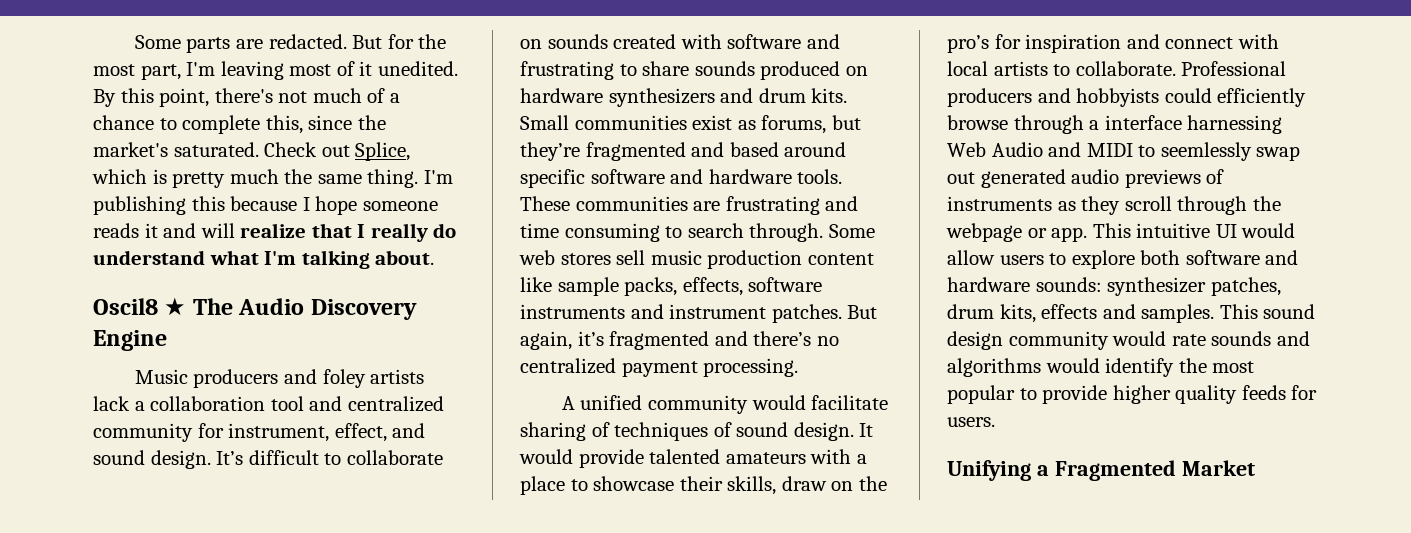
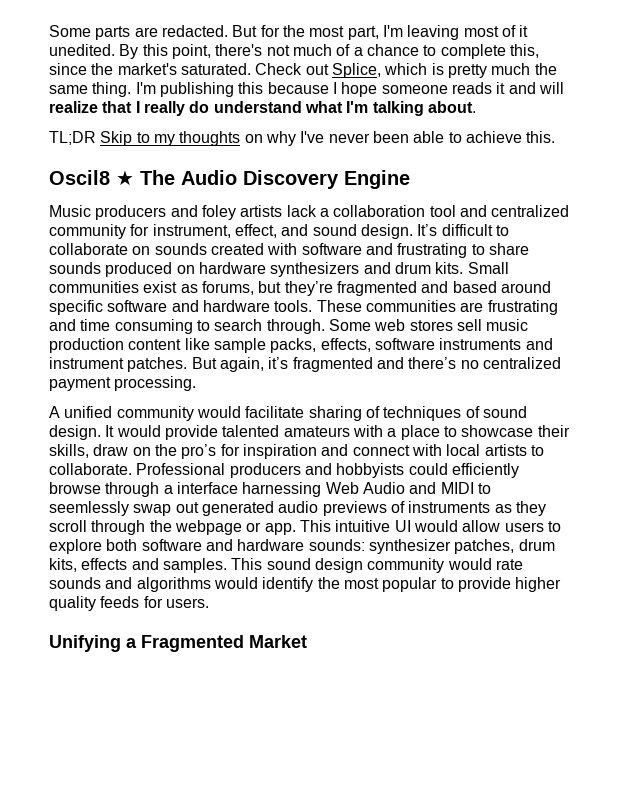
(435, 257) none -> [49,131,556,146] // TL;DR Skip to my thoughts on why I've never been able to achieve this.

